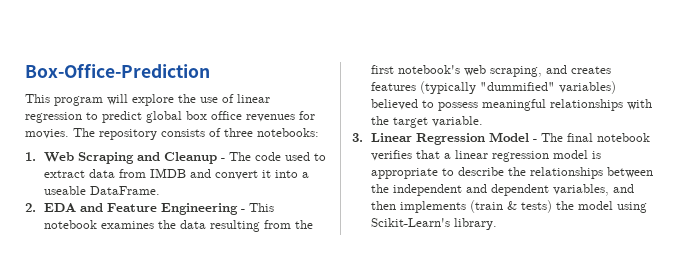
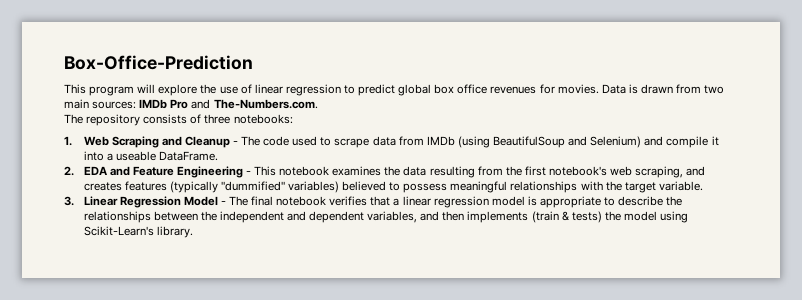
(69, 134) none -> [601,84,725,94] [64,99,318,109] Data is drawn from two main sources: IMDb Pro and The-Numbers.com. //
[43,170,85,178] extract -> [334,138,370,148] scrape
[149,168,258,180] IMDB and convert -> [426,136,709,148] IMDb (using BeautifulSoup and Selenium) and compile

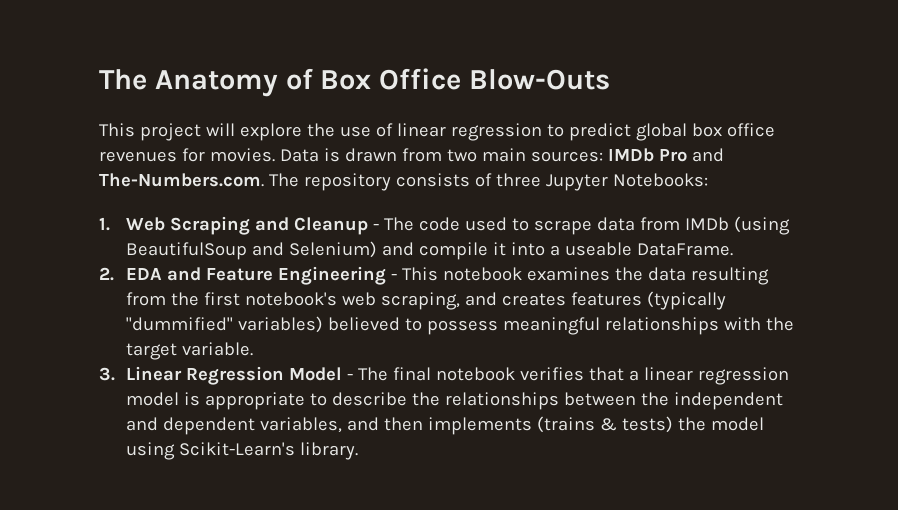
[64,55,253,70] [64,84,135,96] Box-Office-Prediction // This program -> [99,68,611,97] [99,123,201,141] The Anatomy of Box Office Blow-Outs // This project
(318, 104) // -> (264, 180) none
[233,114,293,124] notebooks: -> [545,173,708,191] Jupyter Notebooks:
[531,211,559,223] (train -> [536,416,595,433] (trains

